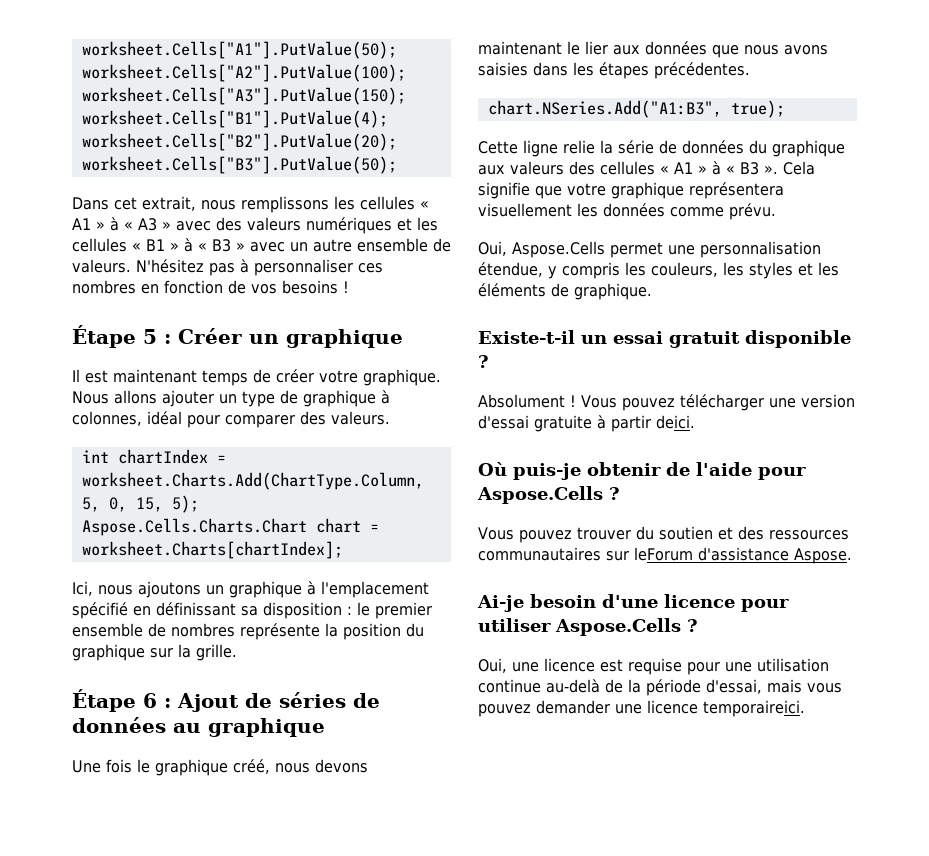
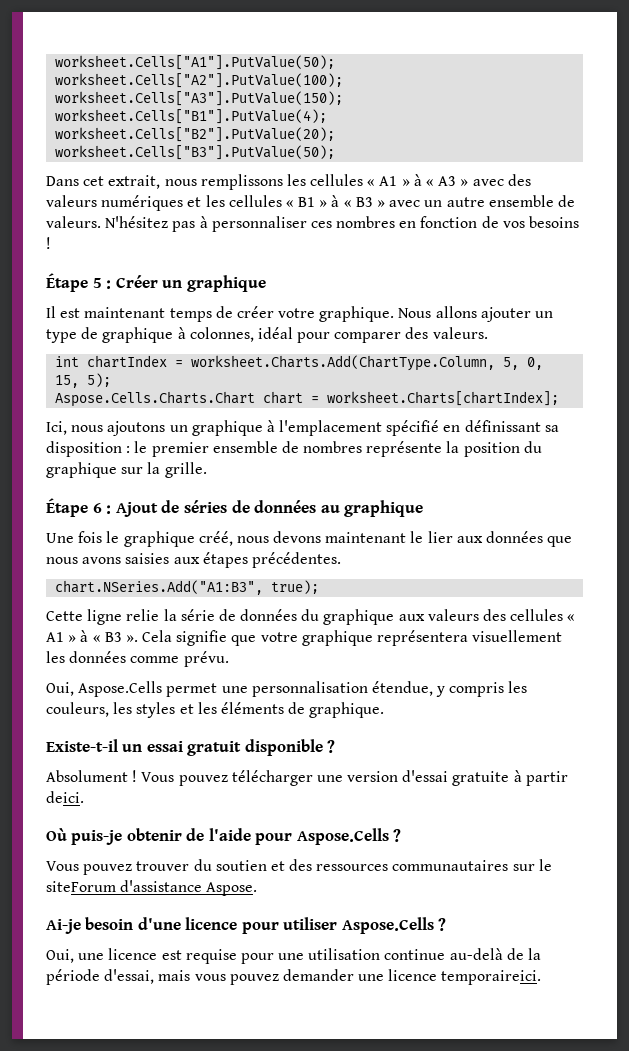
[533,62,594,76] dans les -> [173,557,200,564] aux
[634,547,693,561] leForum -> [538,859,552,871] [46,881,116,892] le siteForum

